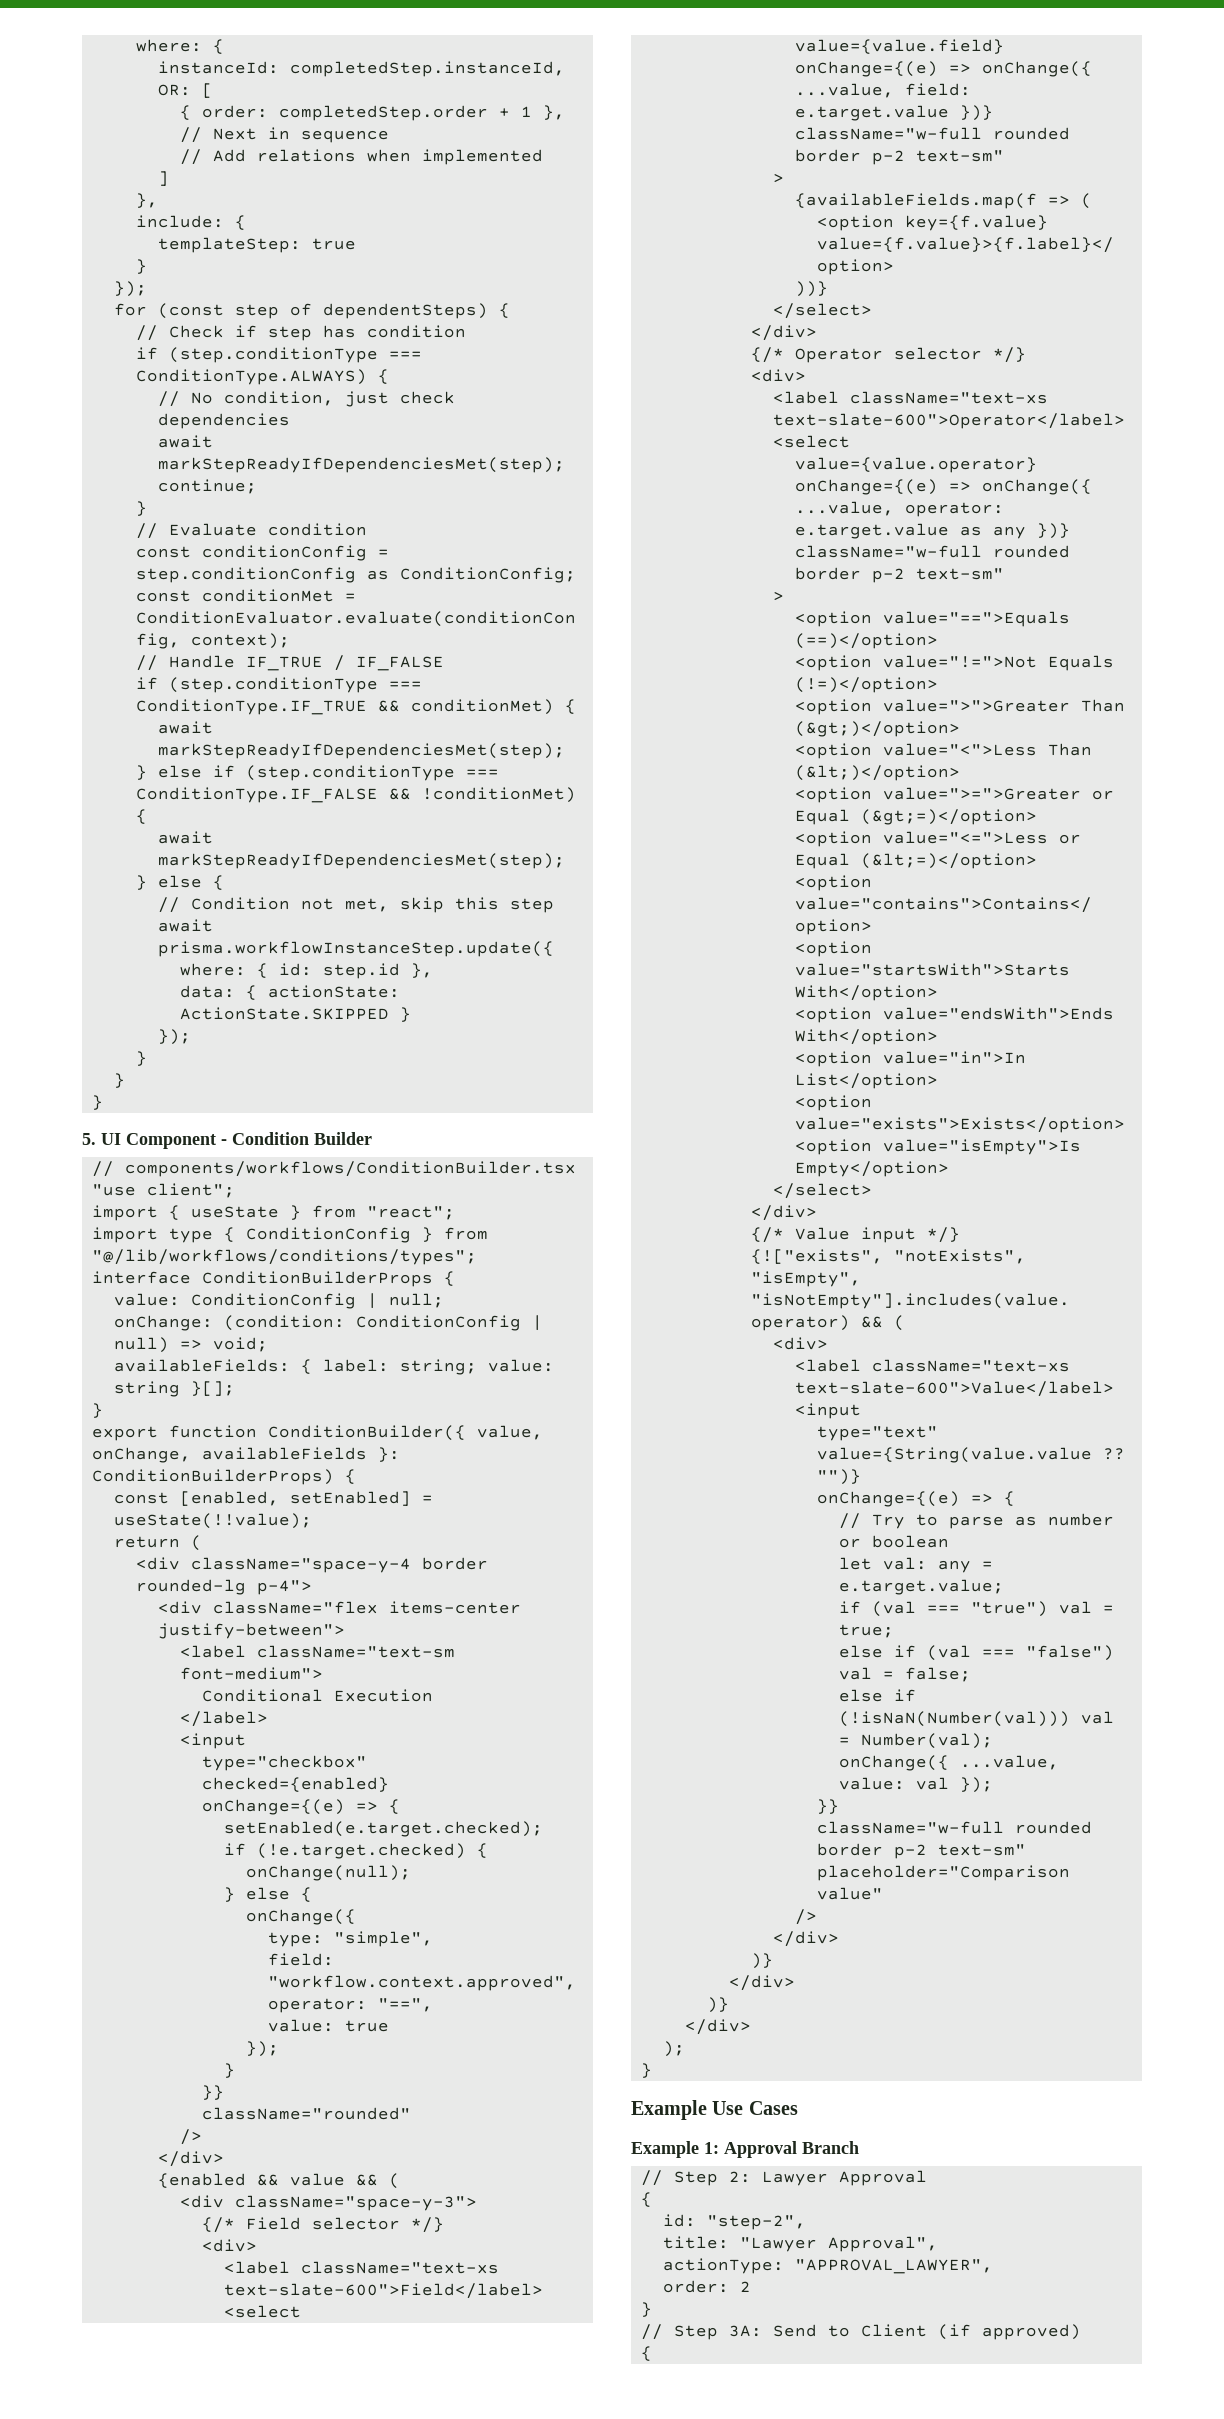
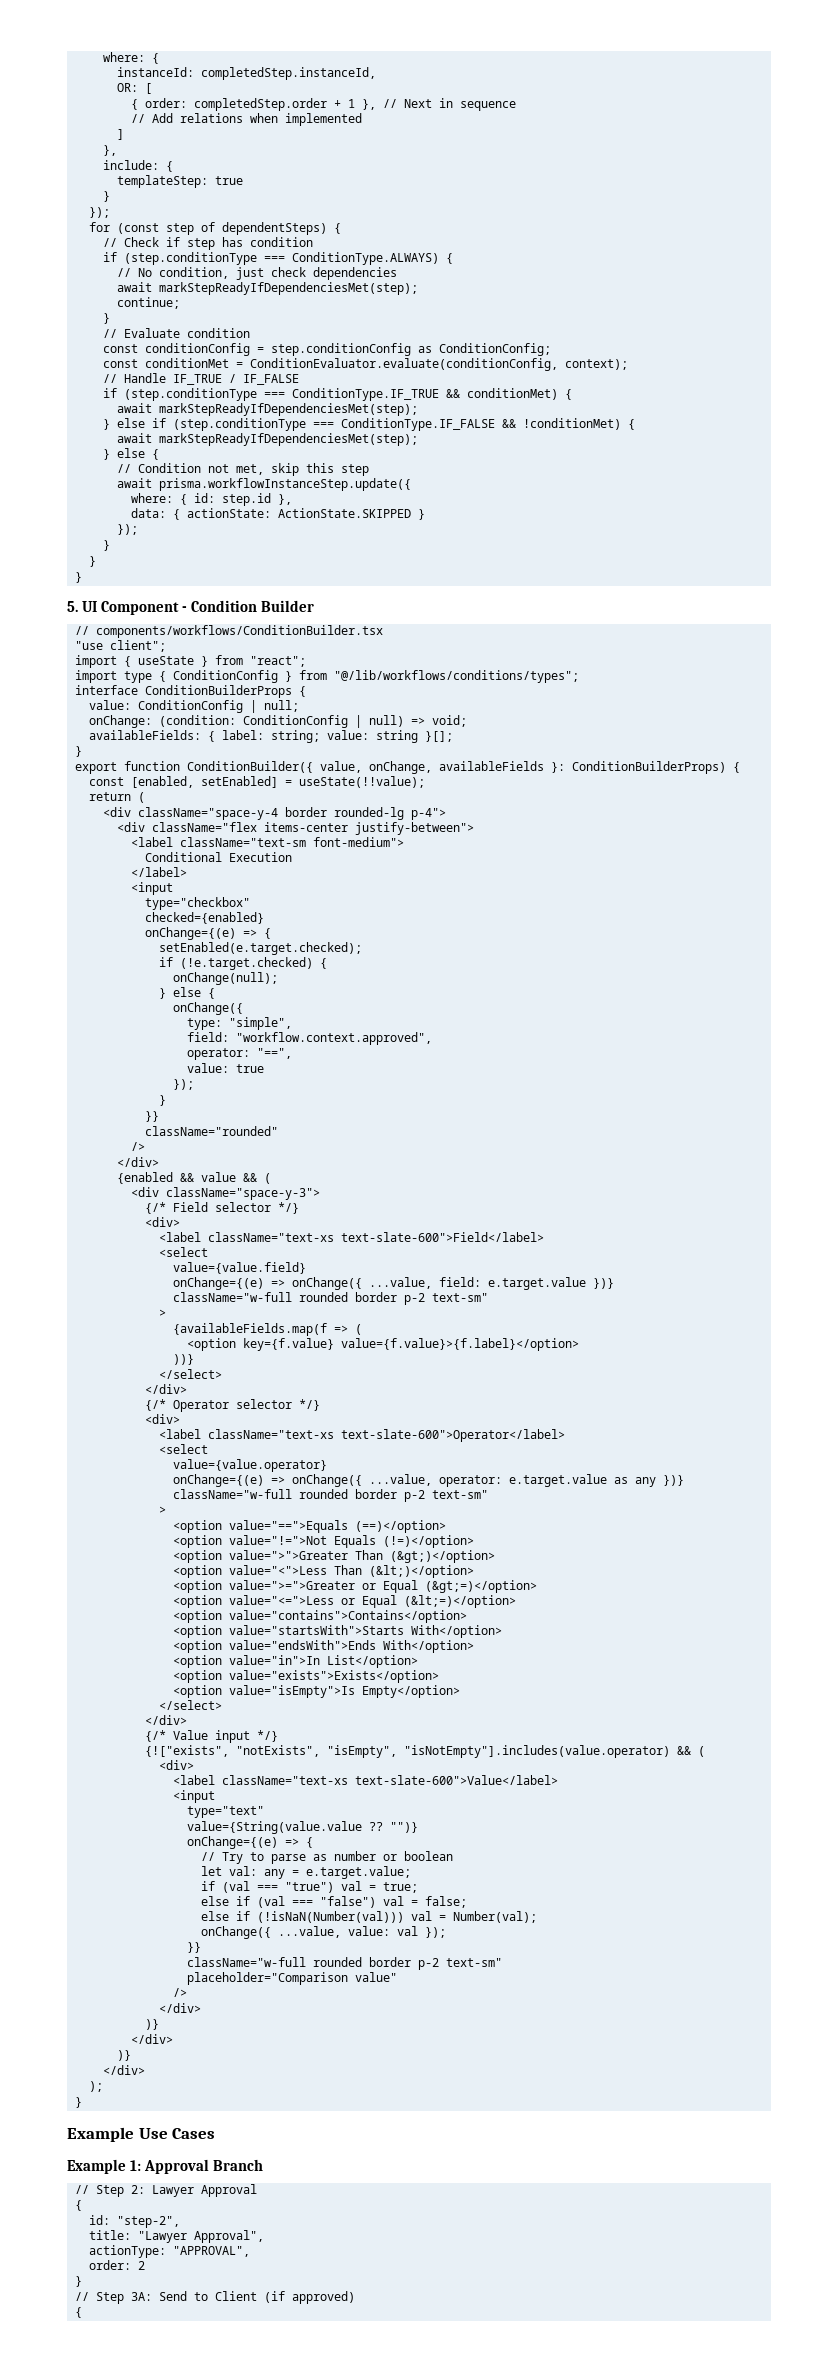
[794,2259,993,2274] "APPROVAL_LAWYER", -> [172,2246,250,2257] "APPROVAL",

